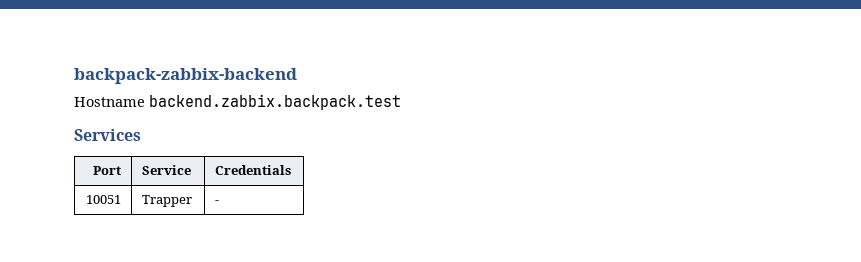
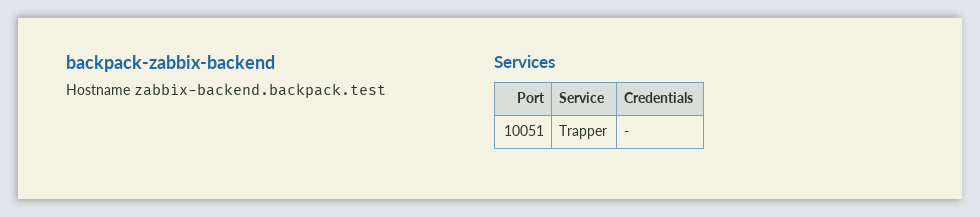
[149,94,401,110] backend.zabbix.backpack.test -> [134,83,386,98] zabbix-backend.backpack.test

